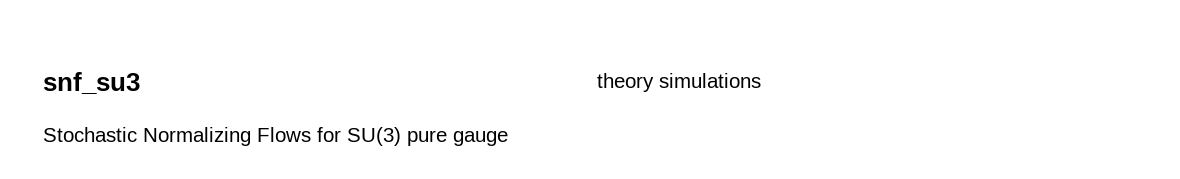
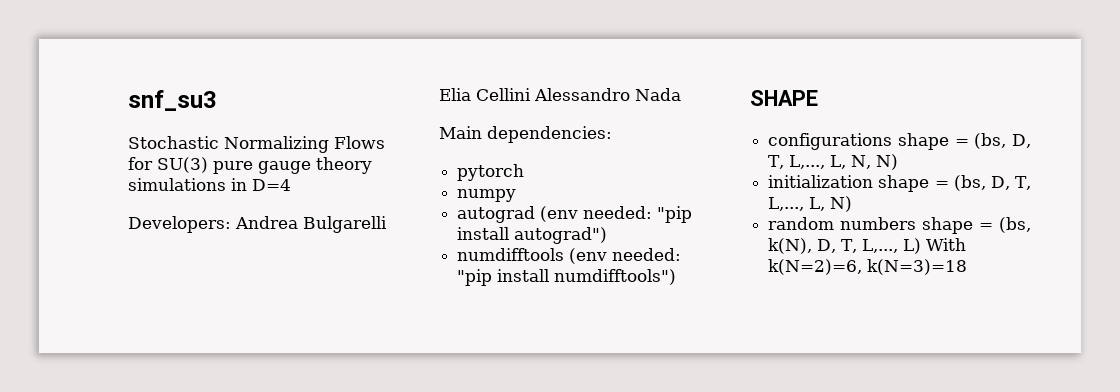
(761, 80) none -> [231,178,291,191] [128,216,387,233] [439,88,681,101] [439,126,612,143] [457,164,525,181] [457,189,517,202] [457,206,693,223] [457,227,608,244] [457,248,682,264] [457,269,677,286] [750,90,818,106] [768,133,1031,150] [768,154,899,170] [768,175,1032,192] [768,196,853,212] [768,217,1031,234] [768,238,967,254] [768,259,968,275] in D=4 // Developers: Andrea Bulgarelli Elia Cellini Alessandro Nada // Main dependencies: // pytorch // numpy // autograd (env needed: "pip install autograd") // numdifftools (env needed: "pip install numdifftools") // SHAPE // configurations shape = (bs, D, T, L,..., L, N, N) // initialization shape = (bs, D, T, L,..., L, N) // random numbers shape = (bs, k(N), D, T, L,..., L) With k(N=2)=6, k(N=3)=18

